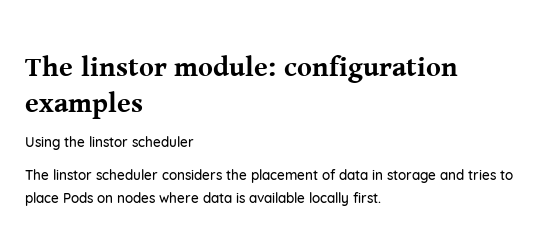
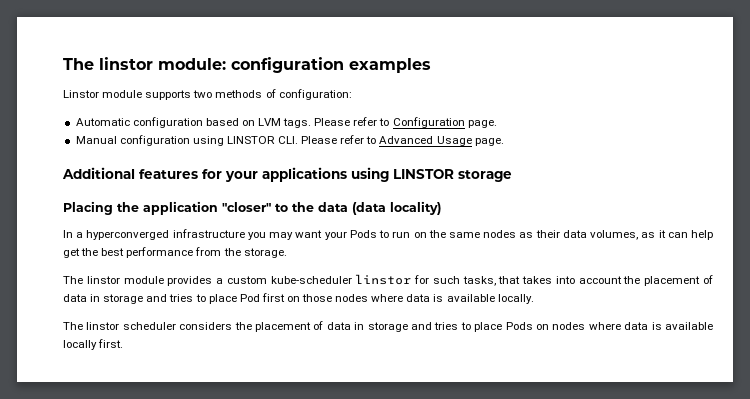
[25,136,194,150] Using the linstor scheduler -> [63,89,352,100] [75,117,497,128] [75,135,504,146] [62,167,512,182] [63,201,441,215] [63,229,714,240] [63,247,287,258] [63,274,713,286] [63,293,534,304] Linstor module supports two methods of configuration: // Automatic configuration based on LVM tags. Please refer to Configuration page. // Manual configuration using LINSTOR CLI. Please refer to Advanced Usage page. // Additional features for your applications using LINSTOR storage // Placing the application "closer" to the data (data locality) // In a hyperconverged infrastructure you may want your Pods to run on the same nodes as their data volumes, as it can help get the best performance from the storage. // The linstor module provides a custom kube-scheduler linstor for such tasks, that takes into account the placement of data in storage and tries to place Pod first on those nodes where data is available locally.

